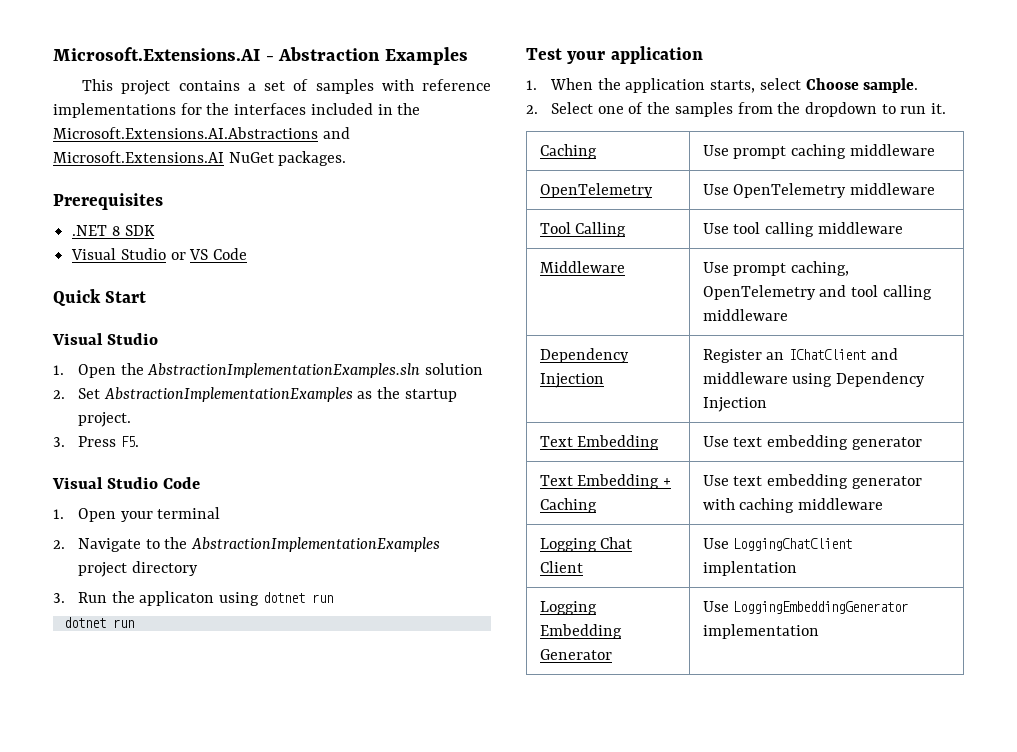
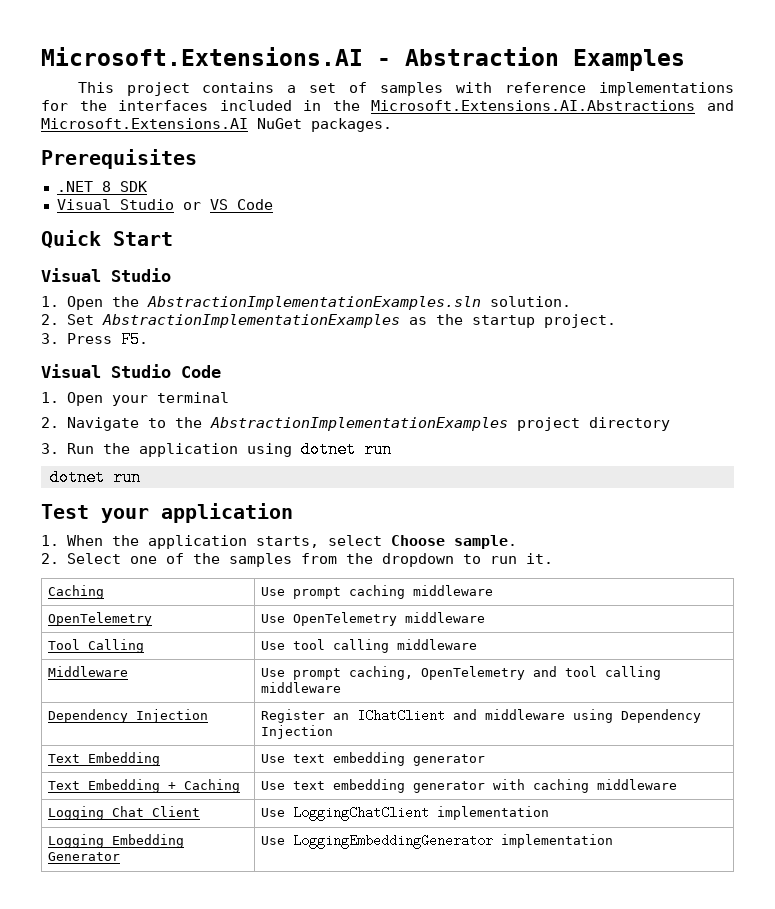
[425,363,484,375] solution -> [489,296,571,307] solution.
[139,591,215,606] applicaton -> [138,443,238,457] application
[702,561,797,576] implentation -> [437,806,550,820] implementation

